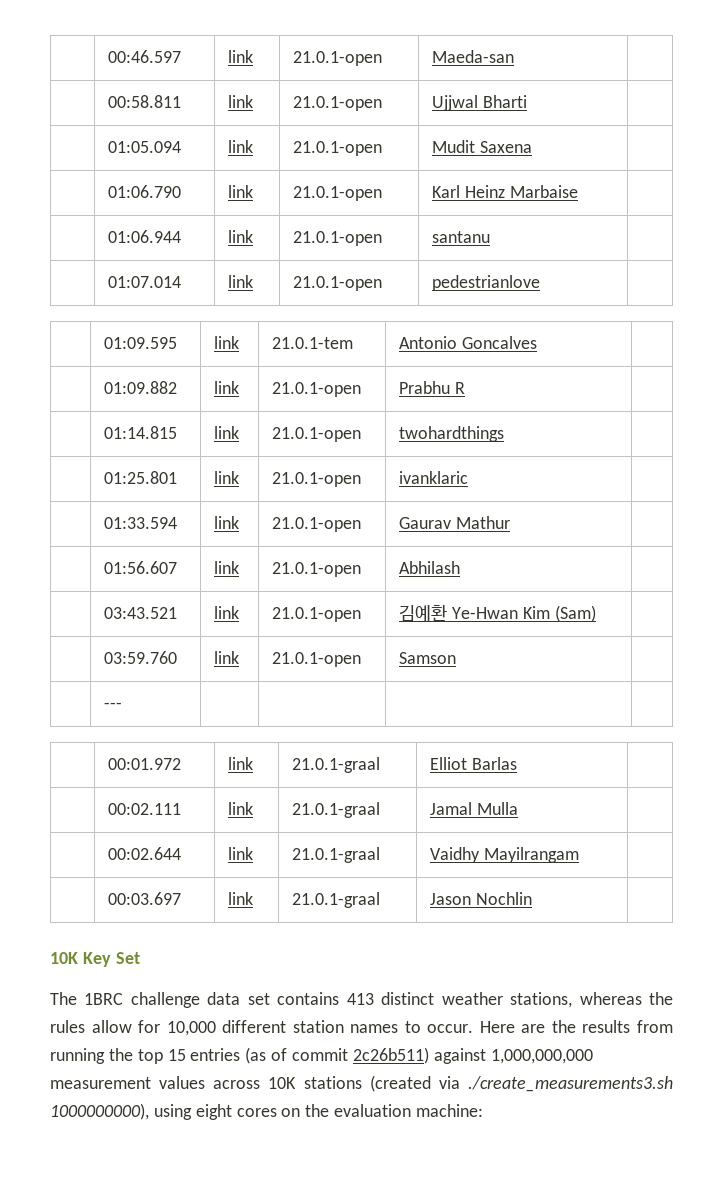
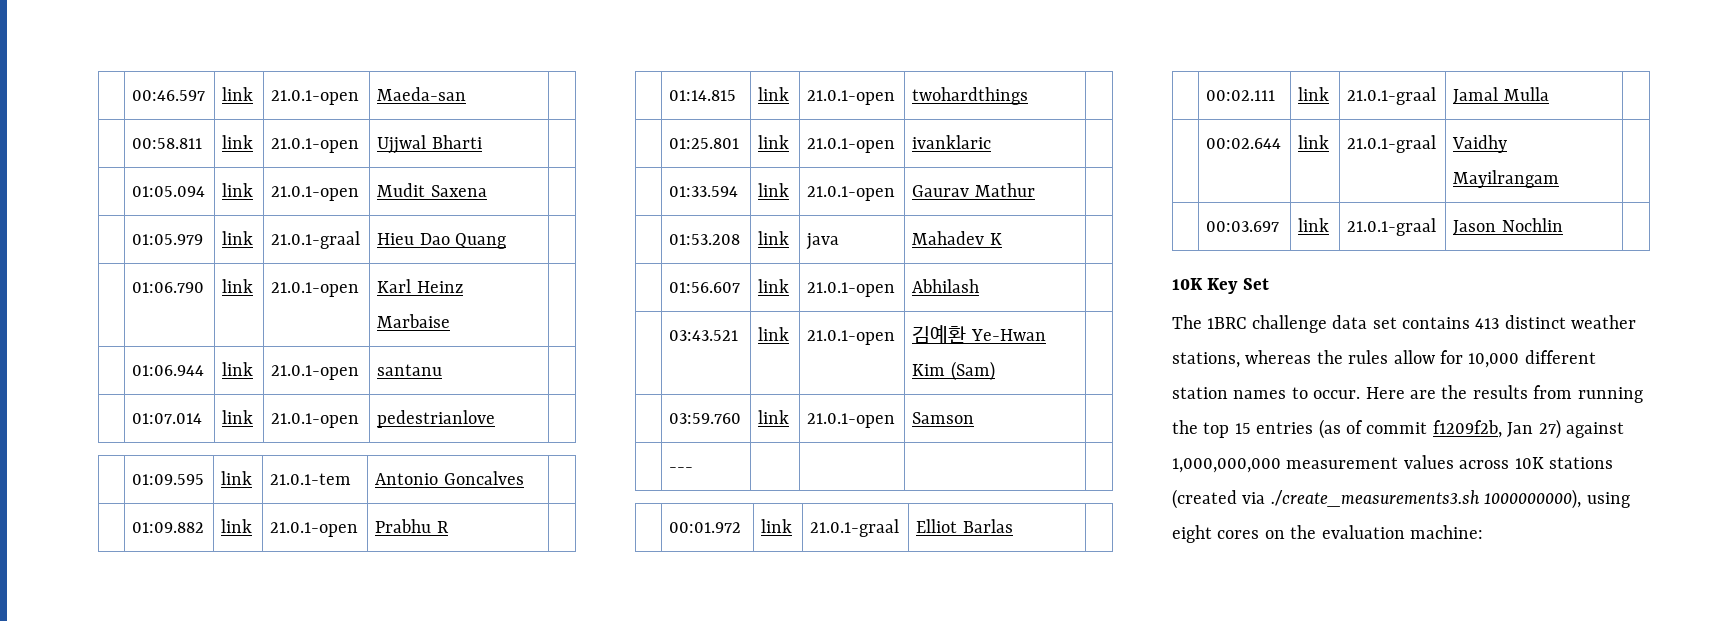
(533, 147) none -> [132,234,204,245] [222,231,254,245] [271,231,361,249] [377,233,506,249] // | 01:05.979 | link | 21.0.1-graal | Hieu Dao Quang |
(511, 522) none -> [669,234,741,245] [758,231,790,245] [806,233,840,250] [912,231,1002,245] // | 01:53.208 | link | java | Mahadev K |
[352,1047,429,1064] 2c26b511) -> [1432,419,1561,439] f1209f2b, Jan 27)

